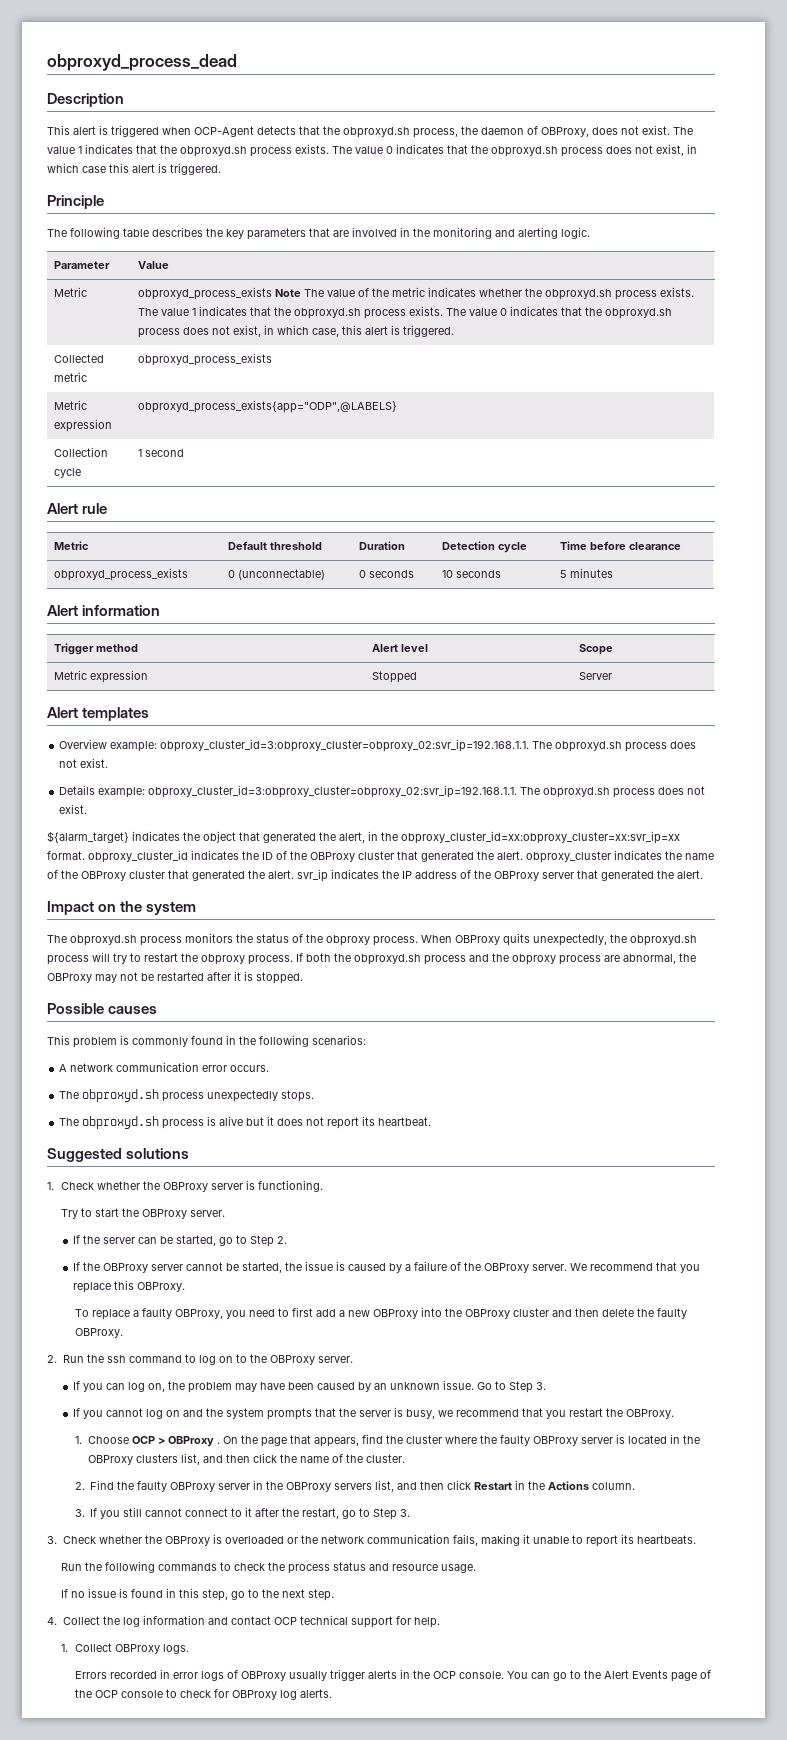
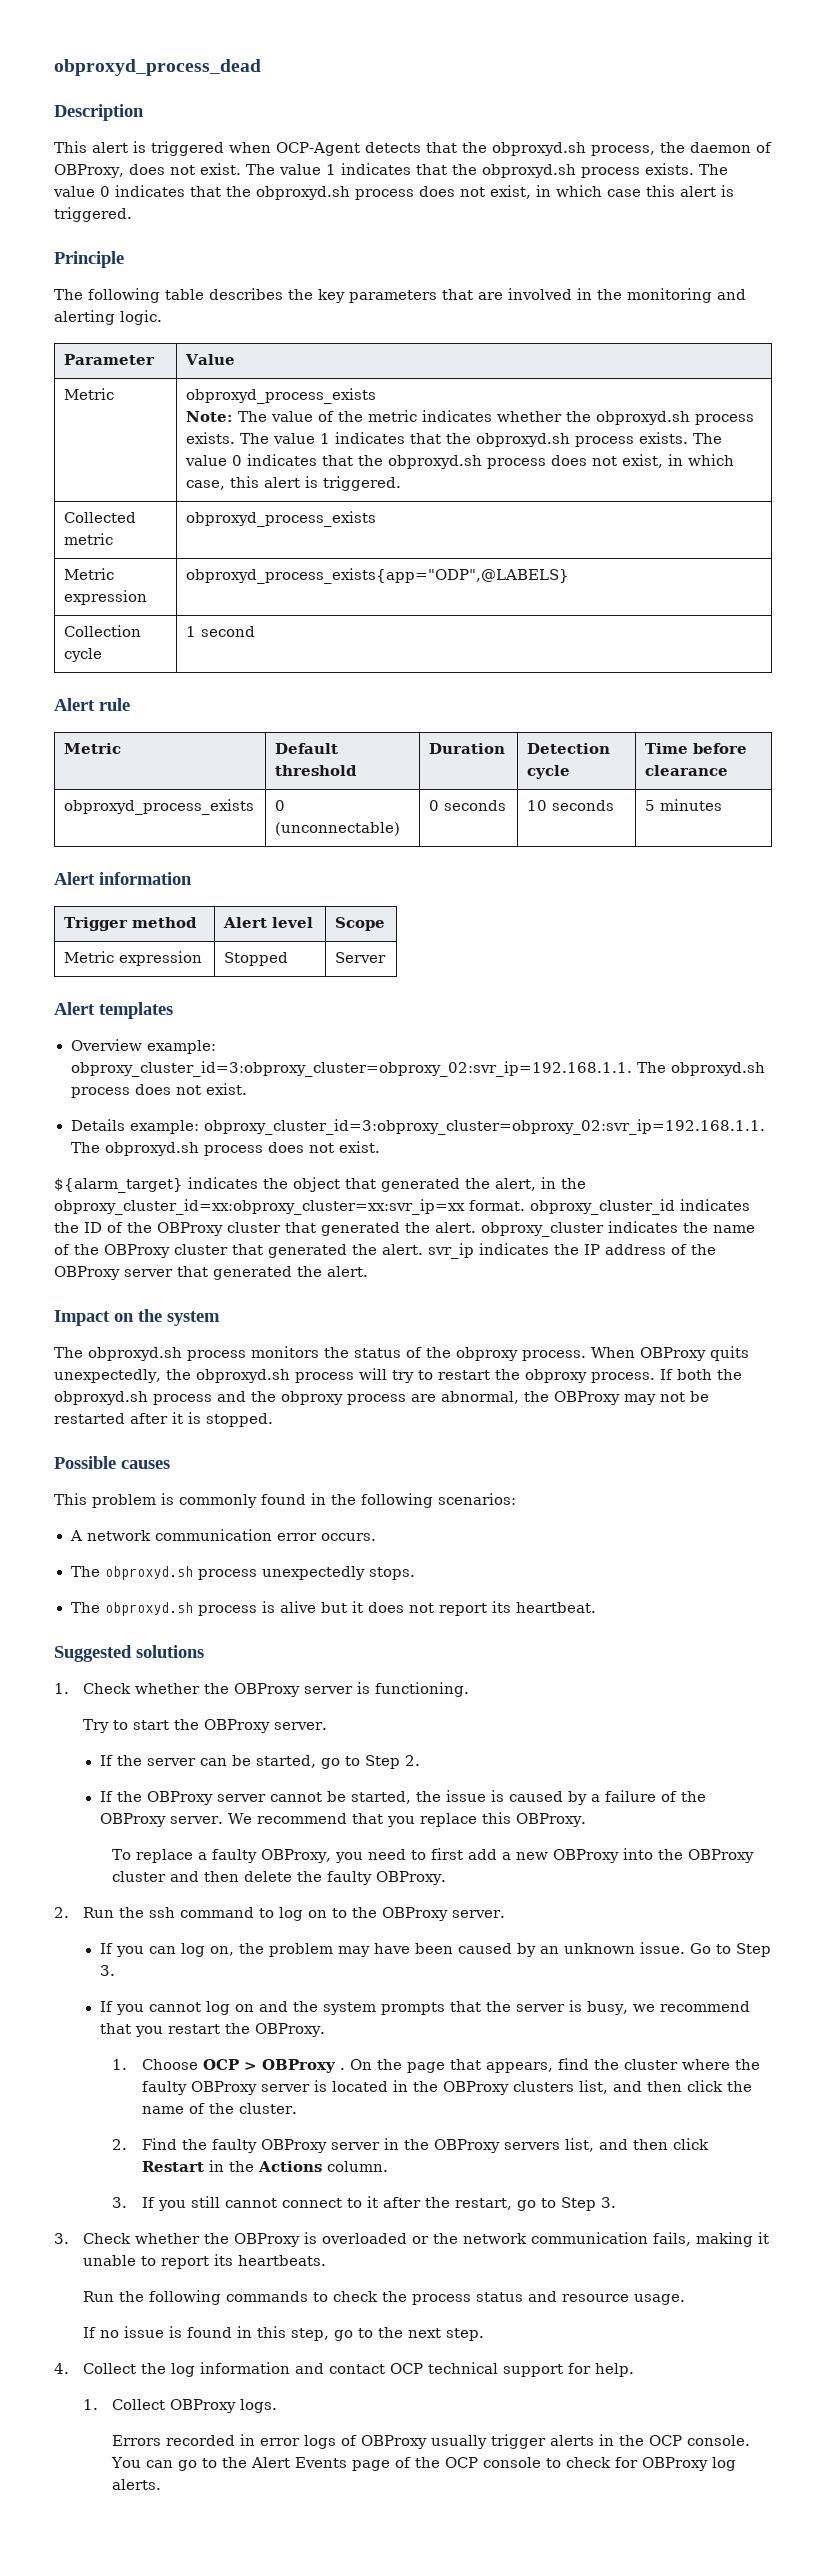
[274,289,301,297] Note -> [186,411,234,422] // Note:

